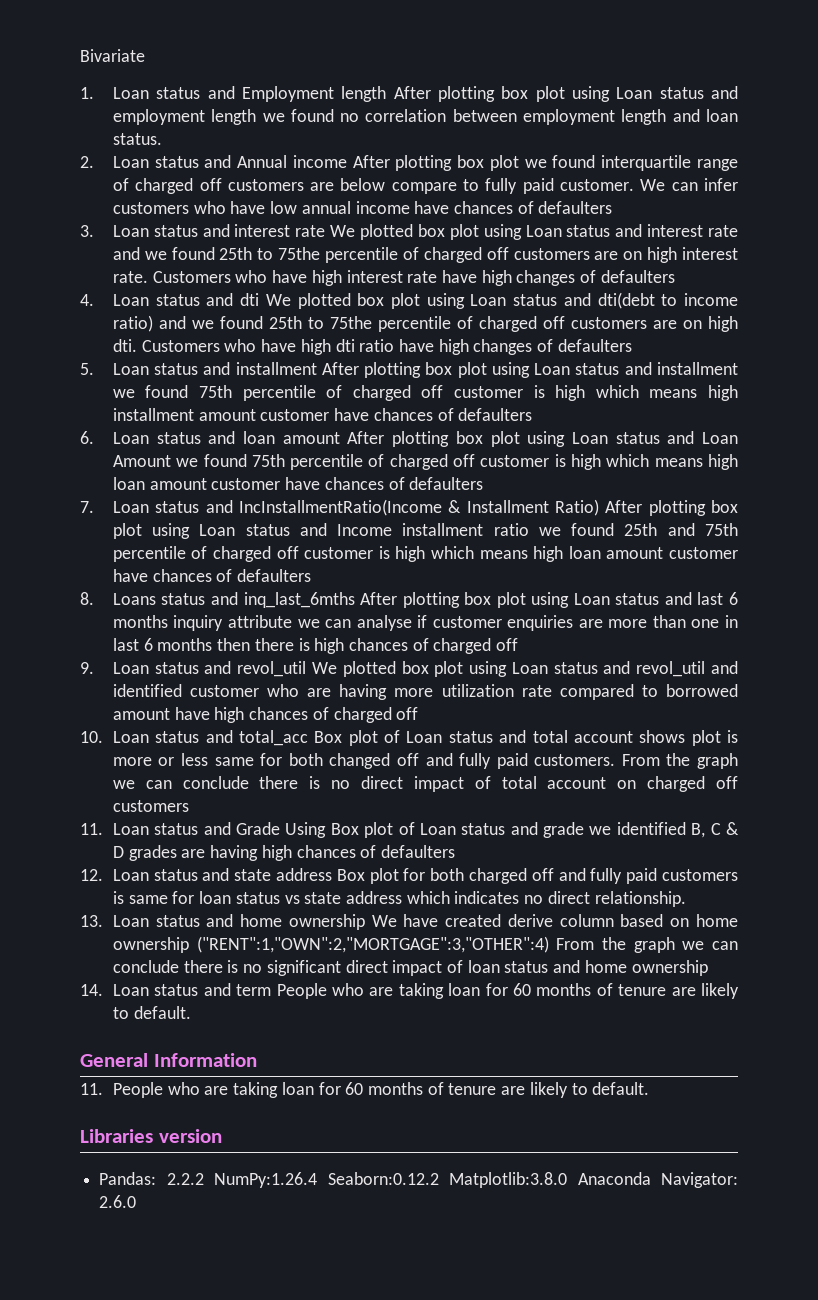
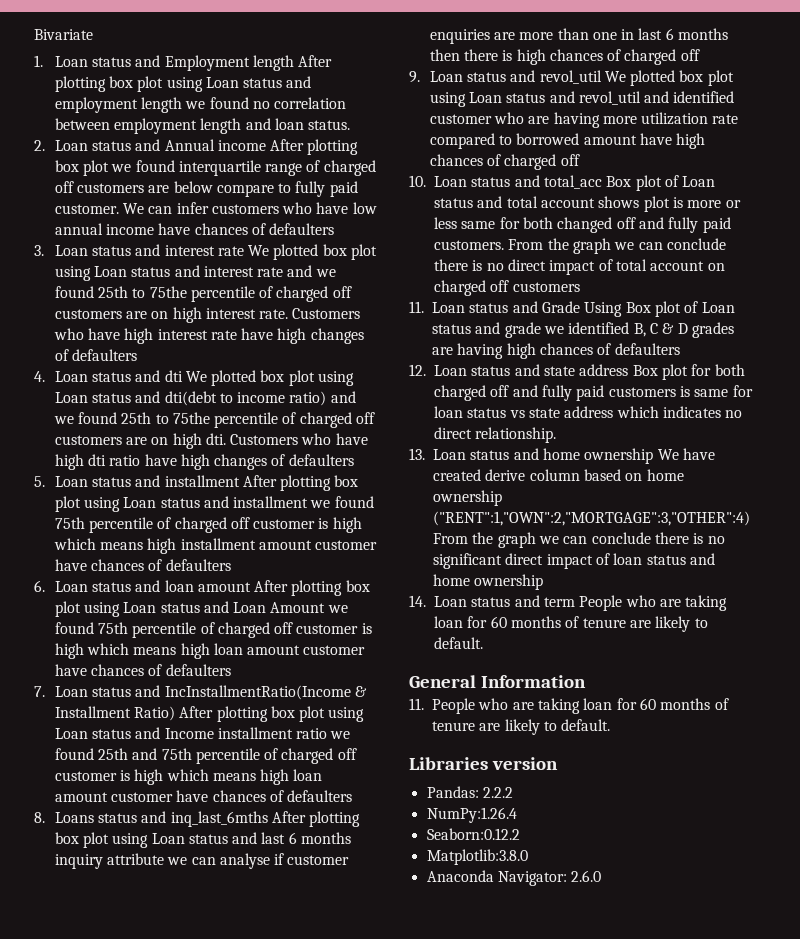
(204, 1179) none -> (513, 792) //
(318, 1180) none -> (517, 815) //
(439, 1178) none -> (520, 834) //
(568, 1180) none -> (528, 857) //

